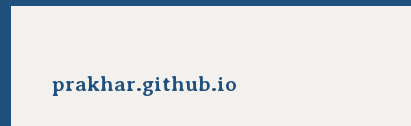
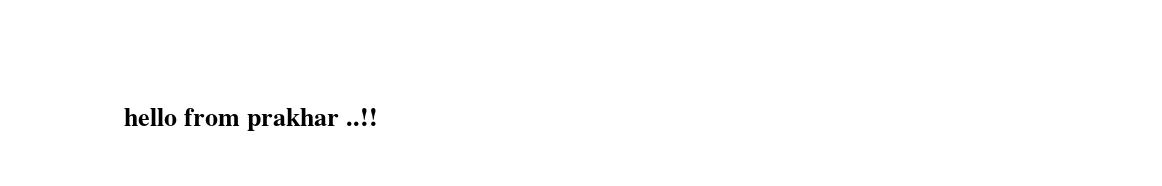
[52,76,237,96] prakhar.github.io -> [124,108,379,131] hello from prakhar ..!!

